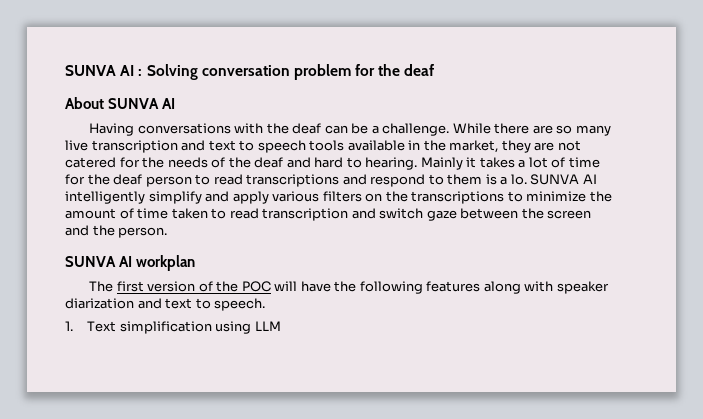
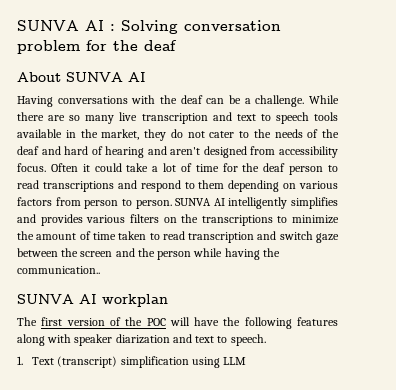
[534,140,581,151] [65,157,140,168] are not catered for -> [170,129,249,138] do not cater to
[346,157,515,170] to hearing. Mainly it takes -> [91,146,338,158] [17,163,149,172] of hearing and aren't designed from accessibility focus. Often it could take
[485,174,597,185] [65,191,269,204] is a lo. SUNVA AI intelligently simplify and apply -> [228,180,338,192] [17,197,338,209] [17,214,83,226] depending on various factors from person to person. SUNVA AI intelligently simplifies and provides
[118,227,168,238] person. -> [157,248,280,260] [17,266,100,274] person while having the communication..
(117, 326) none -> [57,356,118,368] (transcript)

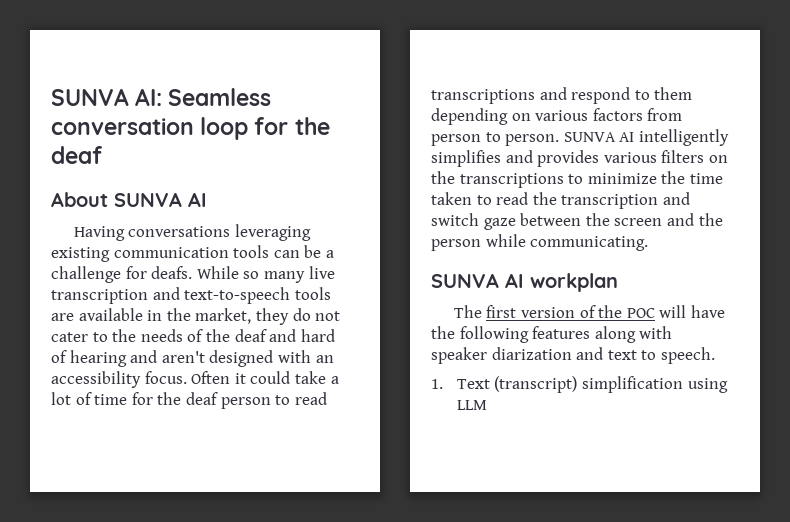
[17,20,281,34] [17,40,80,54] SUNVA AI : Solving conversation problem -> [51,88,272,106] [51,117,249,140] SUNVA AI: Seamless conversation loop
[131,95,339,107] [17,112,66,121] with the deaf can be a challenge. While there are -> [235,224,312,241] [51,245,334,262] [51,266,239,283] leveraging existing communication tools can be a challenge for deafs. While
[236,112,338,124] text to speech tools -> [184,287,331,304] [51,313,74,321] text-to-speech tools are
[250,146,276,155] from -> [277,350,334,363] with an
[36,231,91,240] amount of -> (686, 177) none
(185, 235) none -> [532,192,557,205] the
[224,248,280,260] [17,266,100,274] having the communication.. -> [530,236,649,251] communicating.

